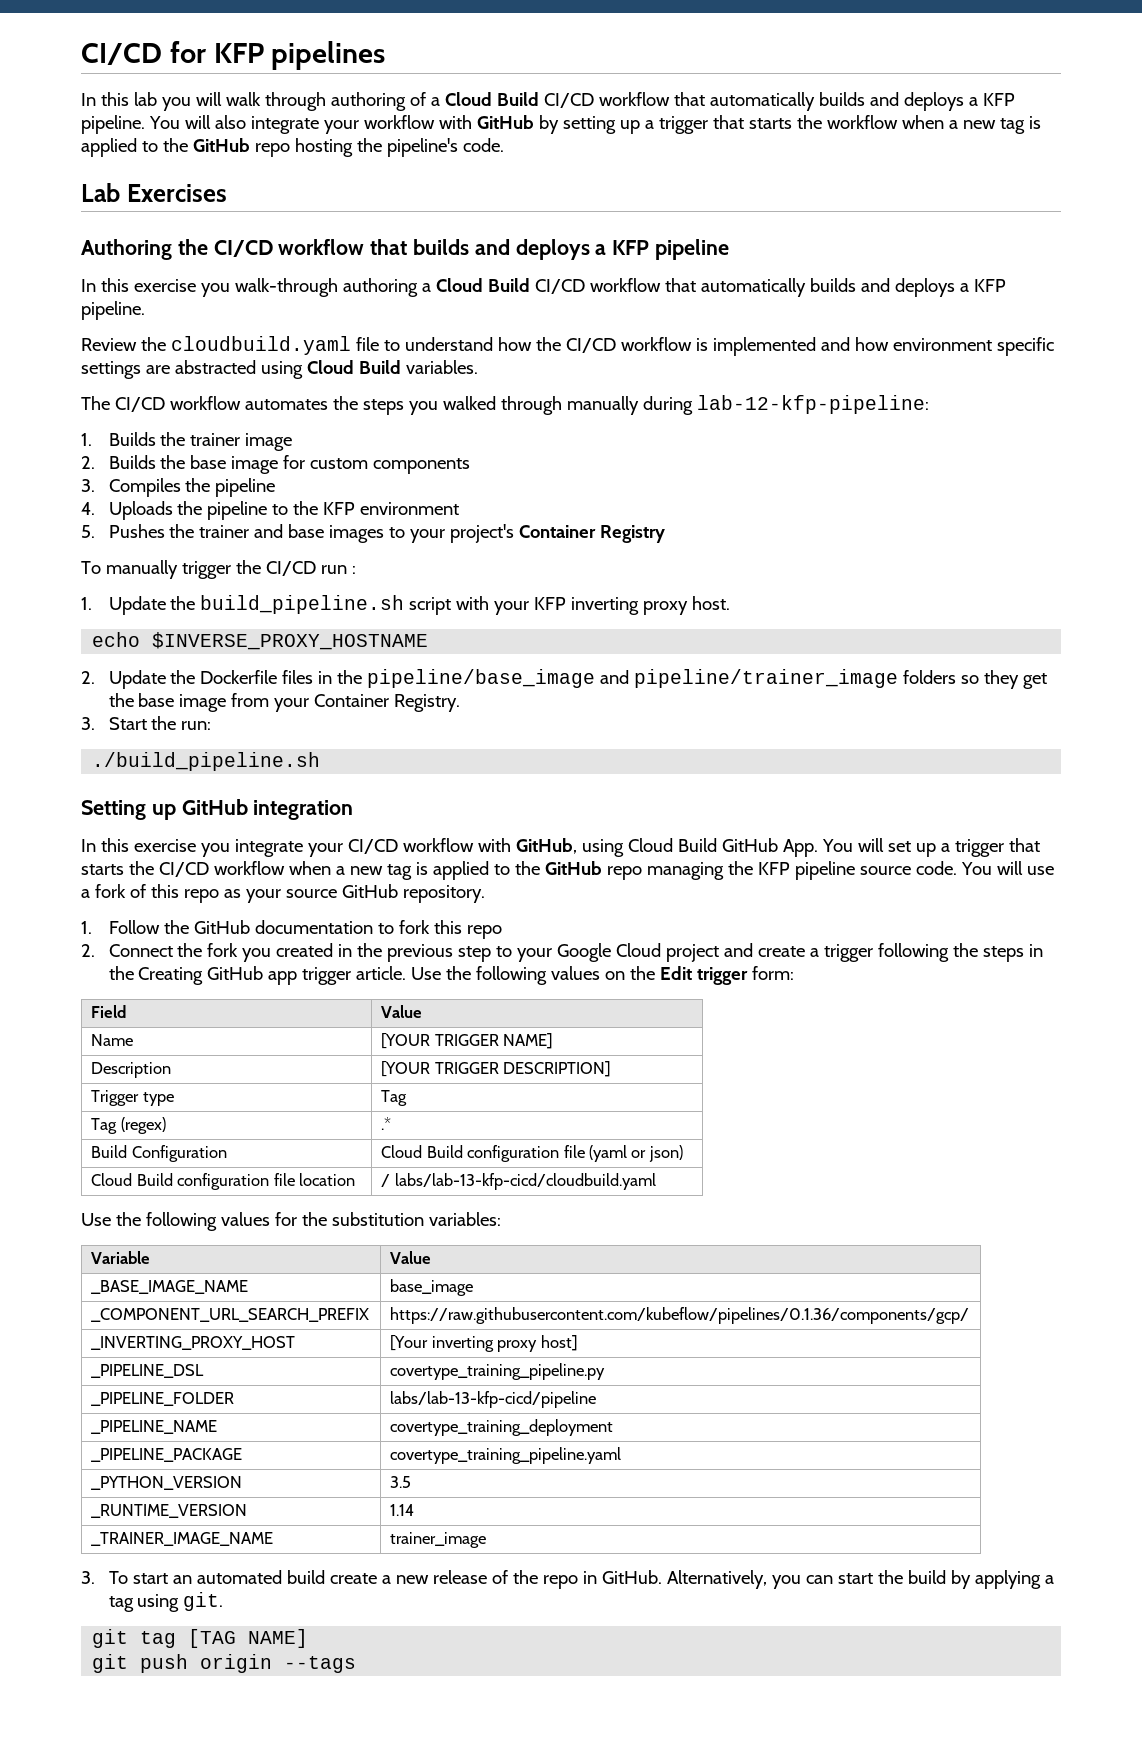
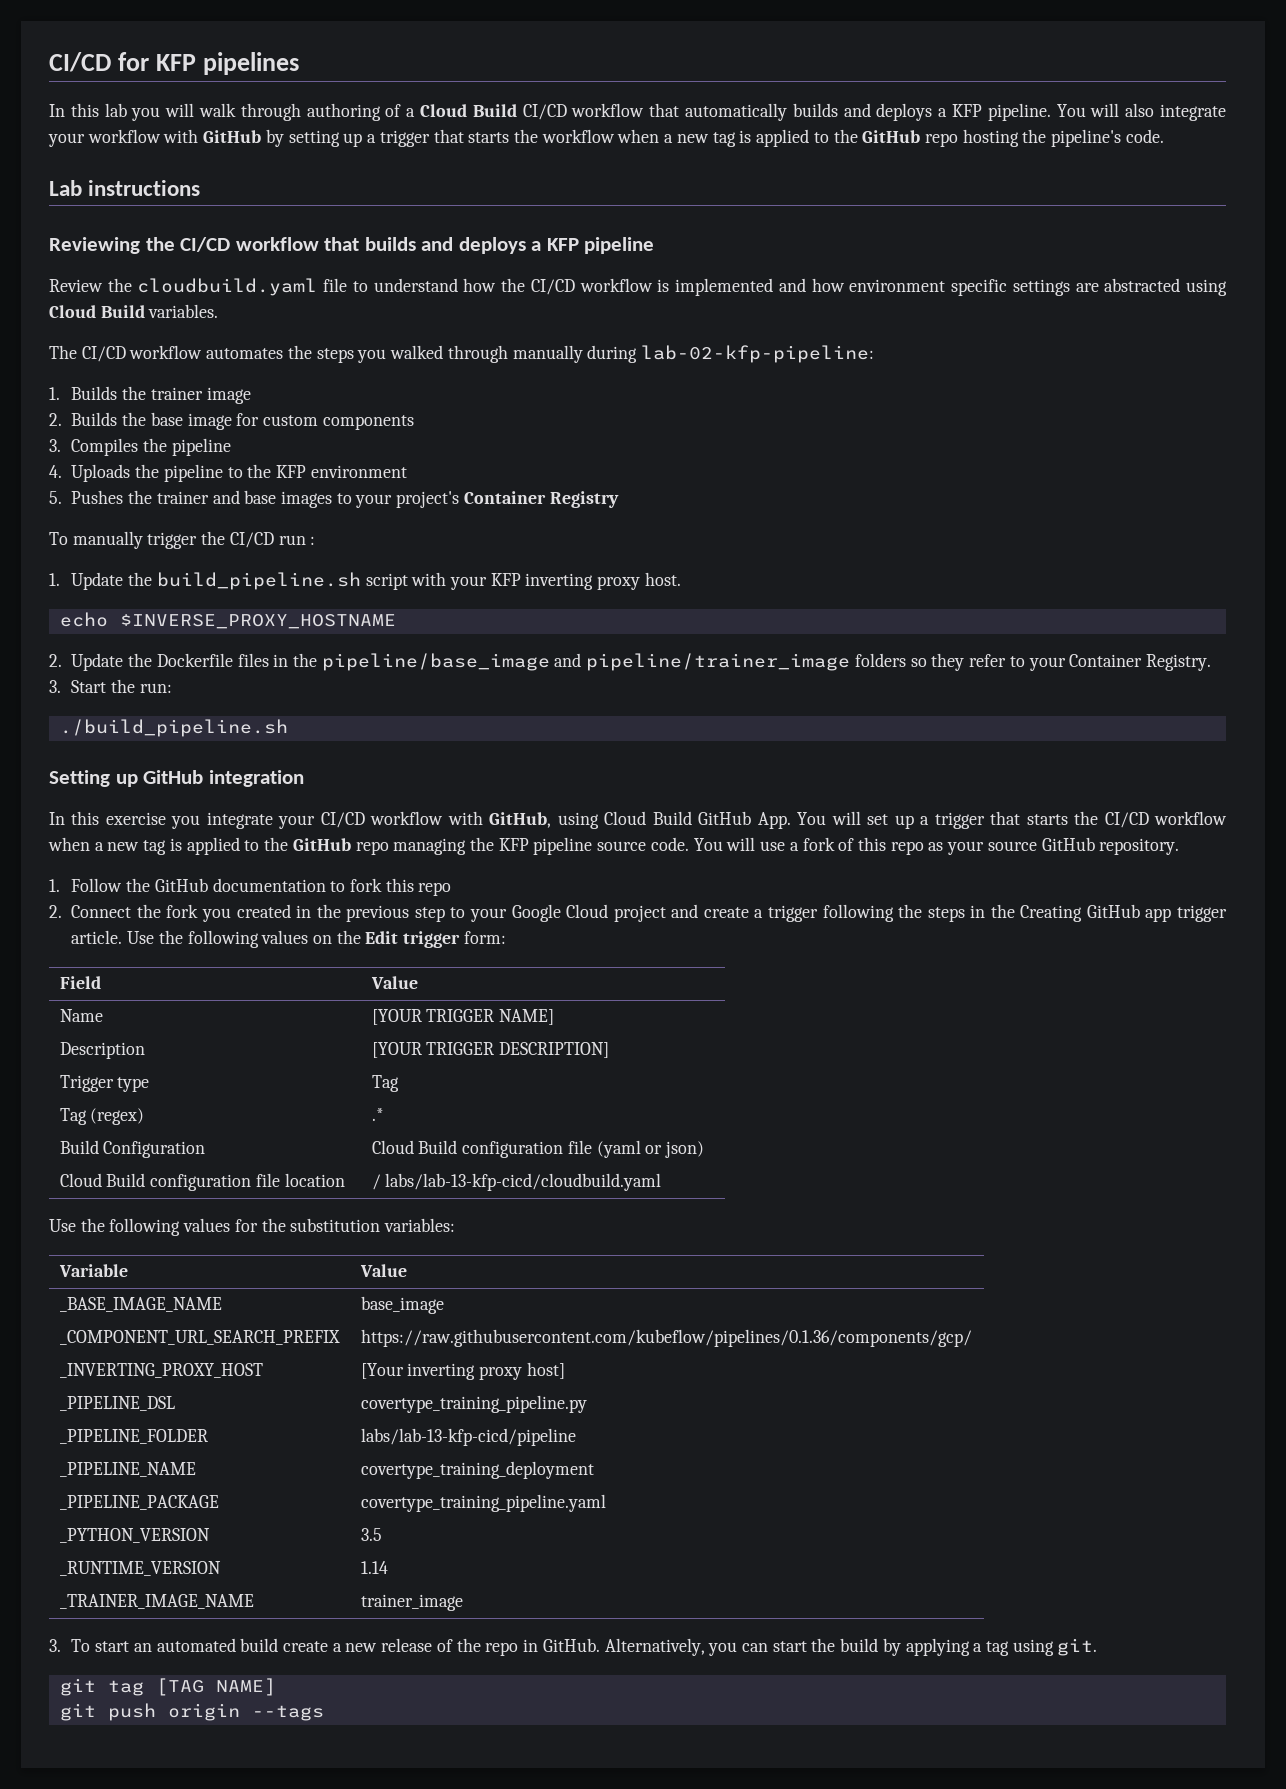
[126,184,227,202] [81,239,172,260] Exercises // Authoring -> [88,180,201,196] [49,237,140,254] instructions // Reviewing
[81,278,1006,297] [81,301,145,320] // In this exercise you walk-through authoring a Cloud Build CI/CD workflow that automatically builds and deploys a KFP pipeline. -> (655, 245) none
[696,395,929,414] lab-12-kfp-pipeline: -> [640,345,874,363] lab-02-kfp-pipeline:
[1023,673,1048,689] [108,693,270,712] get the base image from -> [969,654,1025,667] refer to

